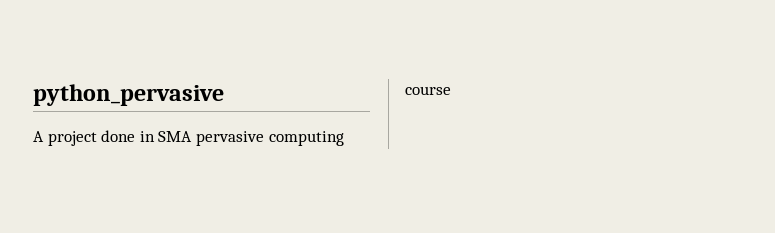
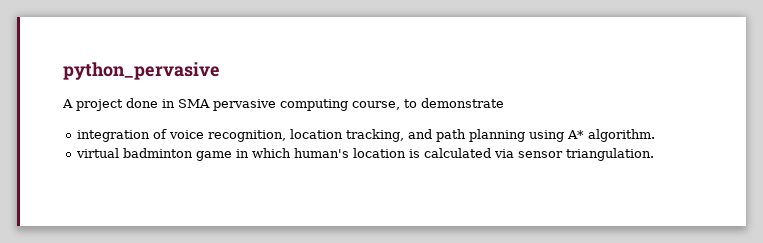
[405,86,451,95] course -> [352,98,504,110] [76,129,655,142] [75,148,654,161] course, to demonstrate // integration of voice recognition, location tracking, and path planning using A* algorithm. // virtual badminton game in which human's location is calculated via sensor triangulation.

